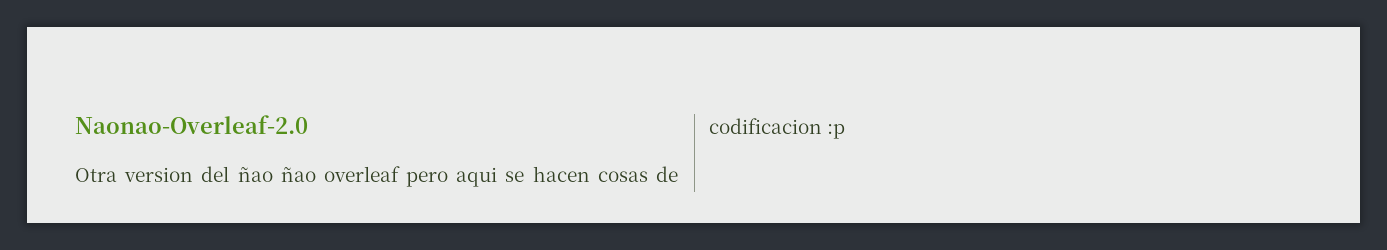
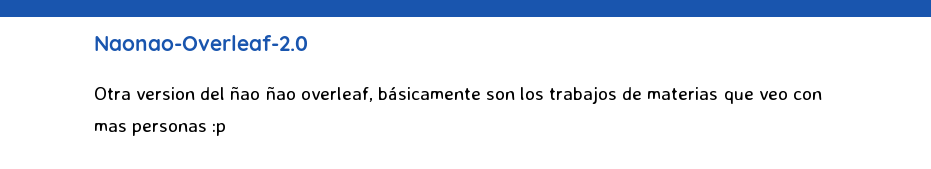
[323,166,678,187] [709,118,822,134] overleaf pero aqui se hacen cosas de codificacion -> [300,86,822,104] [94,123,208,136] overleaf, básicamente son los trabajos de materias que veo con mas personas

